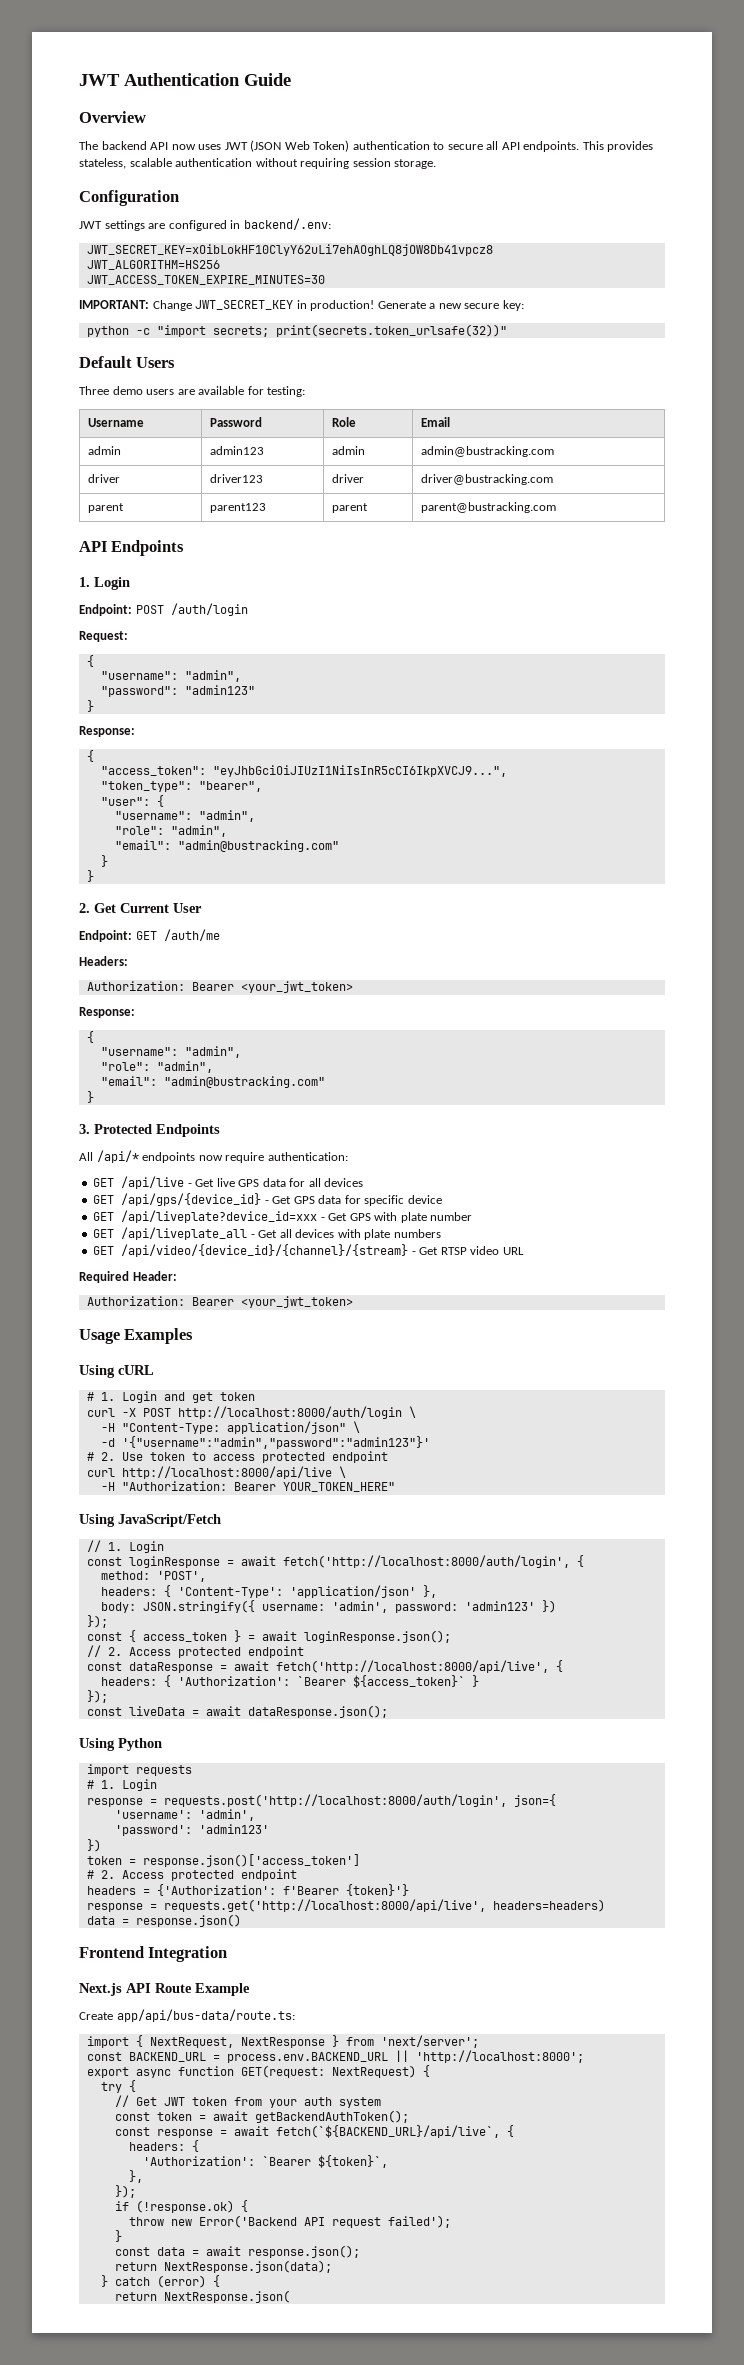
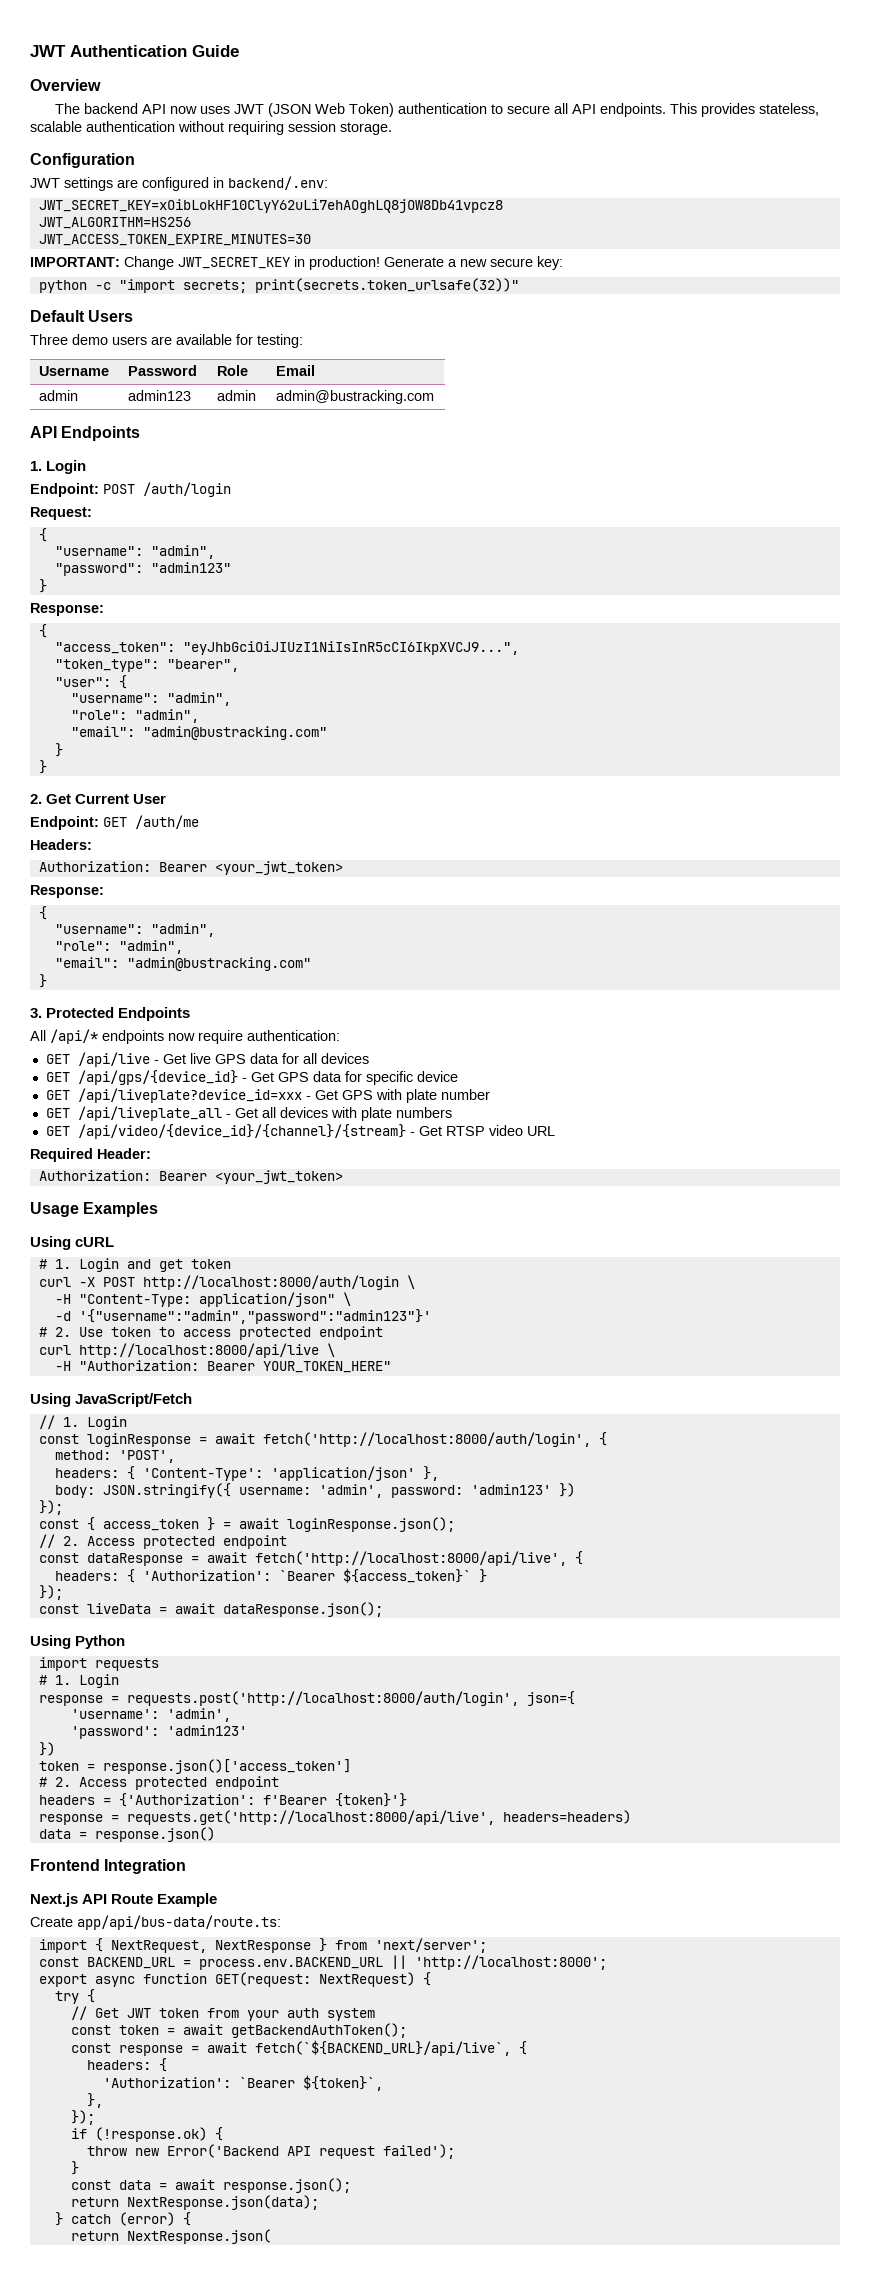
[87,474,120,483] [209,474,263,483] [331,474,364,483] [420,474,553,485] [87,503,124,513] [209,503,266,513] [331,503,368,513] [420,502,556,513] // driver | driver123 | driver | driver@bustracking.com // parent | parent123 | parent | parent@bustracking.com -> (435, 397) none

